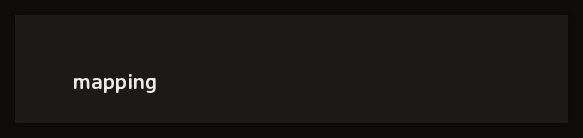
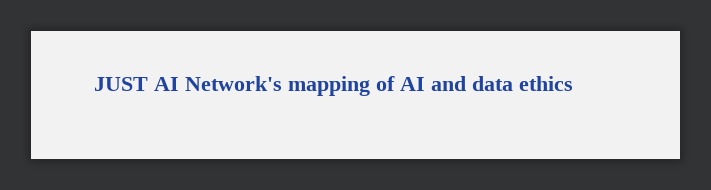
[73,74,157,93] mapping -> [94,76,573,96] JUST AI Network's mapping of AI and data ethics

